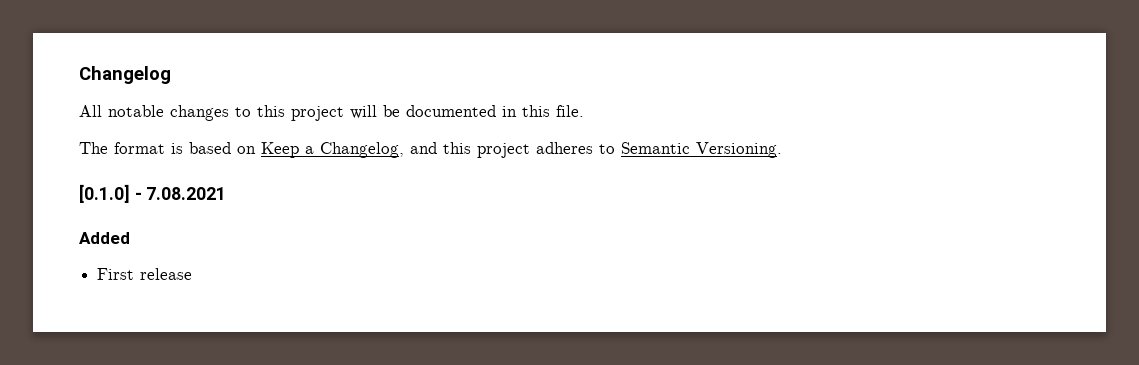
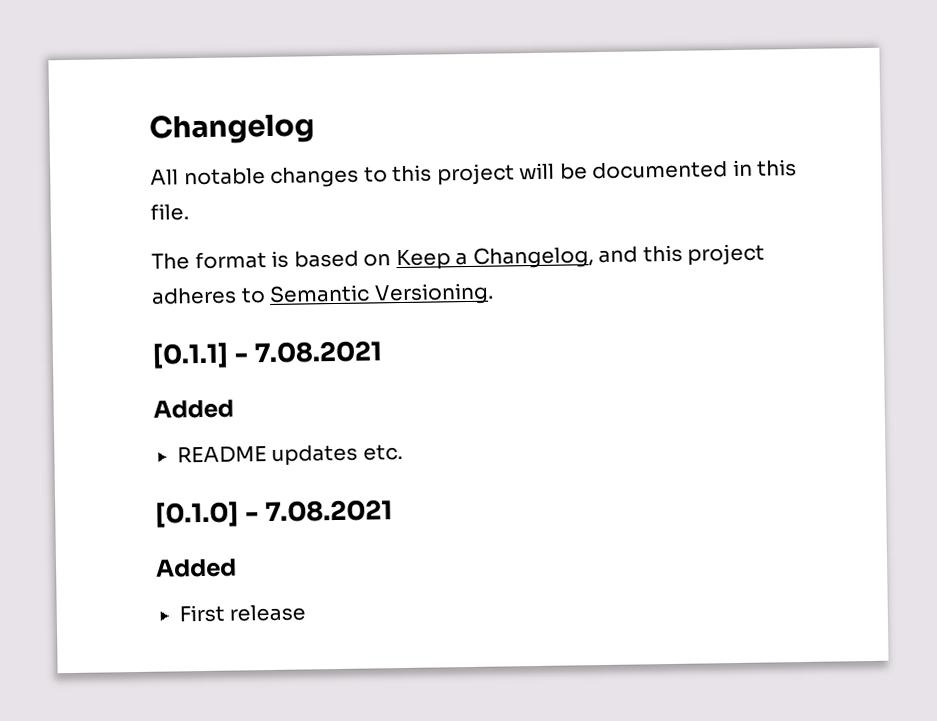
(782, 150) none -> [152,340,383,369] [153,399,234,419] [176,444,403,466] // [0.1.1] - 7.08.2021 // Added // README updates etc.

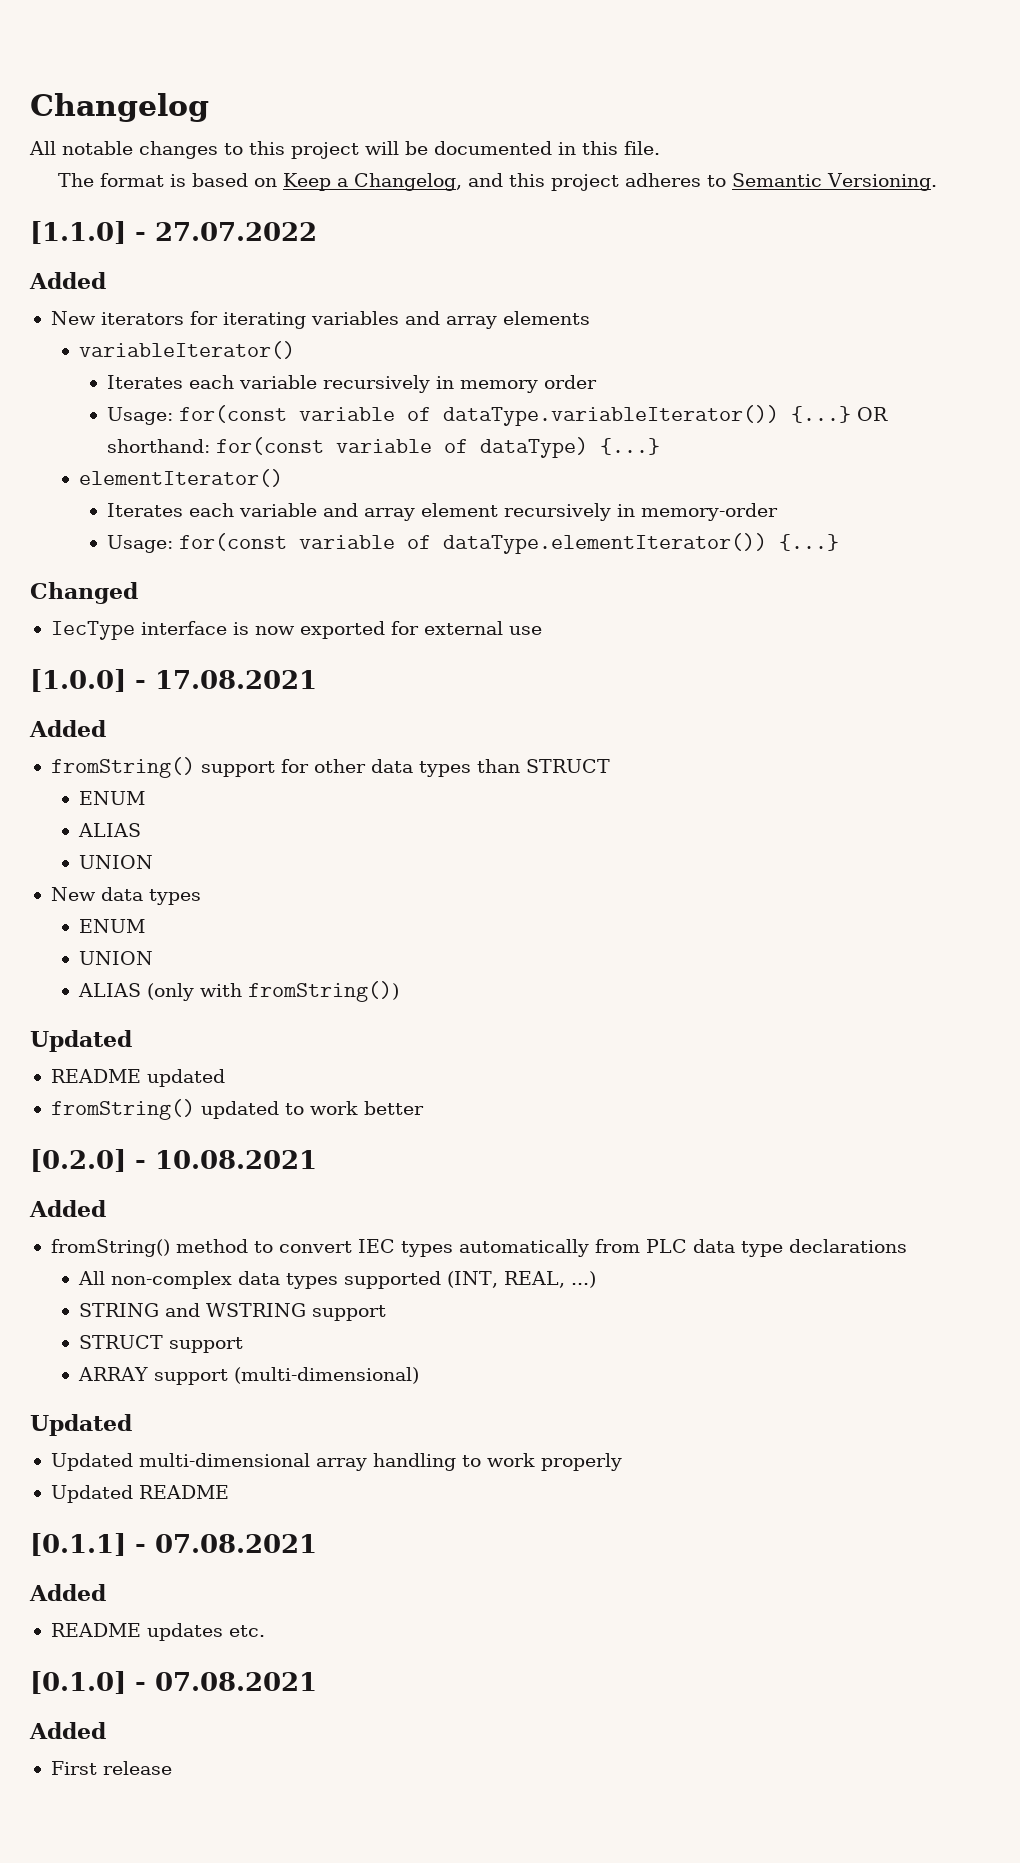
(494, 294) none -> [30,221,317,244] [29,272,106,289] [50,311,590,329] [79,341,296,359] [107,375,598,393] [107,405,889,426] [107,437,661,458] [79,469,284,487] [107,503,779,521] [107,533,840,554] [30,582,138,604] [50,621,542,640] [30,669,317,692] [29,720,106,737] [50,757,610,778] [79,791,146,805] [78,823,142,837] [79,855,154,869] [50,887,201,905] [79,919,146,933] [79,951,154,965] [78,981,400,1002] [30,1030,132,1052] [50,1069,225,1087] [50,1099,424,1120] [30,1149,317,1172] [29,1200,106,1217] [50,1239,907,1257] [78,1271,597,1289] [79,1303,387,1321] [79,1335,244,1353] [78,1367,420,1385] [30,1414,132,1436] [50,1453,622,1471] [50,1485,229,1503] // [1.1.0] - 27.07.2022 // Added // New iterators for iterating variables and array elements // variableIterator() // Iterates each variable recursively in memory order // Usage: for(const variable of dataType.variableIterator()) {...} OR shorthand: for(const variable of dataType) {...} // elementIterator() // Iterates each variable and array element recursively in memory-order // Usage: for(const variable of dataType.elementIterator()) {...} // Changed // IecType interface is now exported for external use // [1.0.0] - 17.08.2021 // Added // fromString() support for other data types than STRUCT // ENUM // ALIAS // UNION // New data types // ENUM // UNION // ALIAS (only with fromString()) // Updated // README updated // fromString() updated to work better // [0.2.0] - 10.08.2021 // Added // fromString() method to convert IEC types automatically from PLC data type declarations // All non-complex data types supported (INT, REAL, ...) // STRING and WSTRING support // STRUCT support // ARRAY support (multi-dimensional) // Updated // Updated multi-dimensional array handling to work properly // Updated README
[253,340,383,364] 7.08.2021 -> [155,1534,317,1553] 07.08.2021
[264,499,393,523] 7.08.2021 -> [155,1672,317,1691] 07.08.2021

